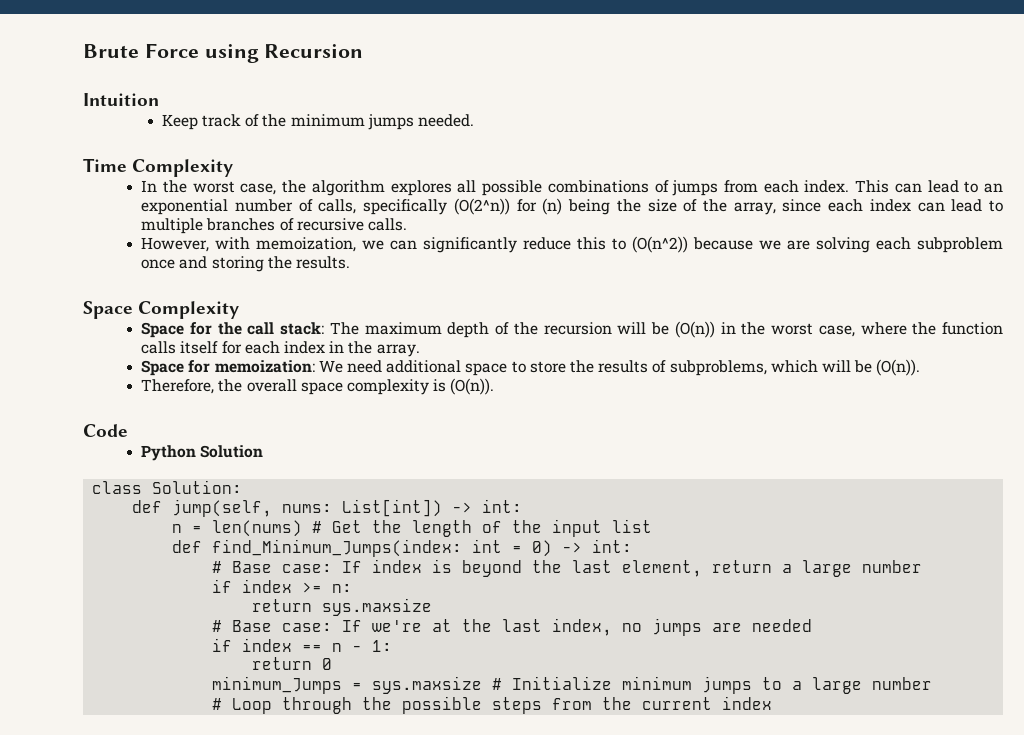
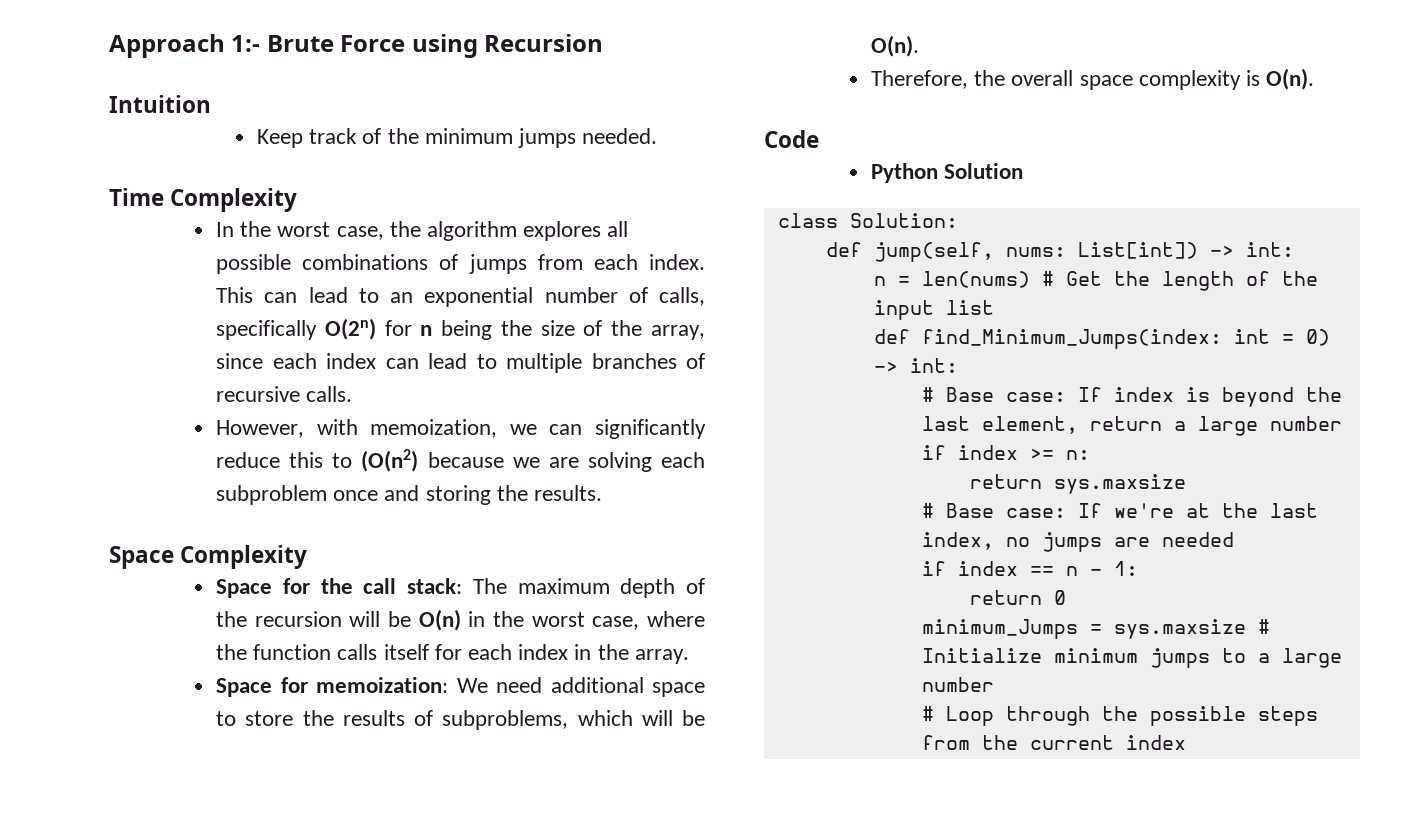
(83, 51) none -> [109,34,261,58] Approach 1:-
[453,198,563,215] (O(2^n)) for (n) -> [324,318,433,340] O(2n) for n
[632,236,689,253] (O(n^2)) -> [361,449,419,472] (O(n2)
[674,321,715,338] (O(n)) -> [418,609,461,631] O(n)
[876,359,921,376] (O(n)). -> [871,35,920,57] O(n).
[450,378,495,395] (O(n)). -> [1266,68,1315,90] O(n).

